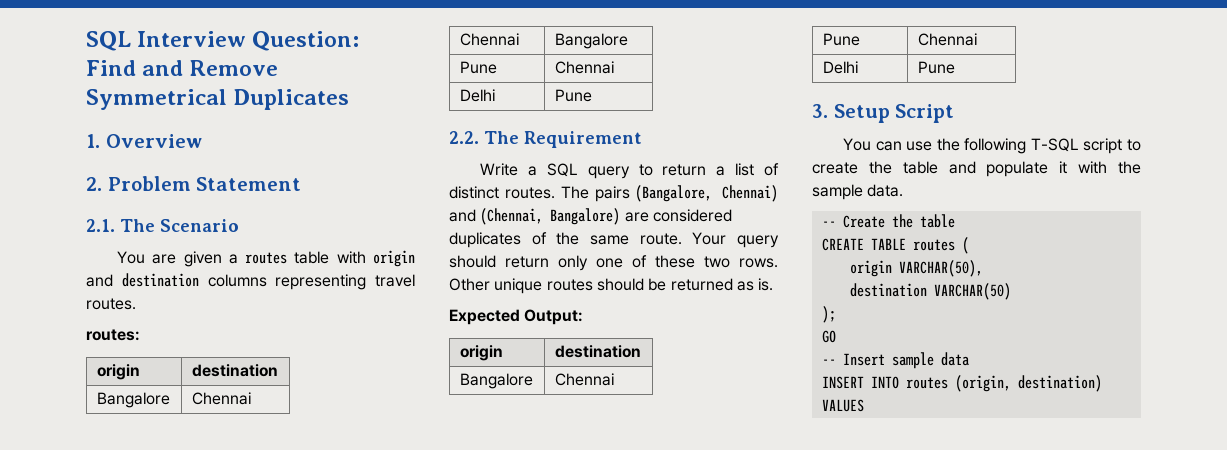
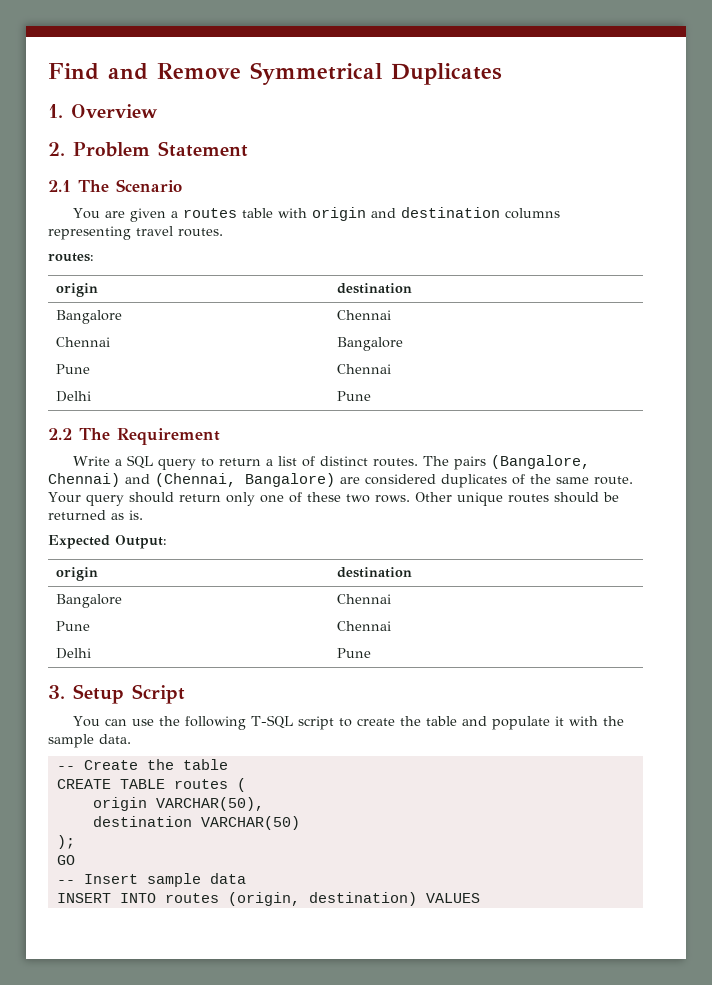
[86,31,360,51] SQL Interview Question: -> (48, 71) none
[86,219,115,232] 2.1. -> [48,180,71,192] 2.1
[449,131,479,144] 2.2. -> [48,428,72,440] 2.2

